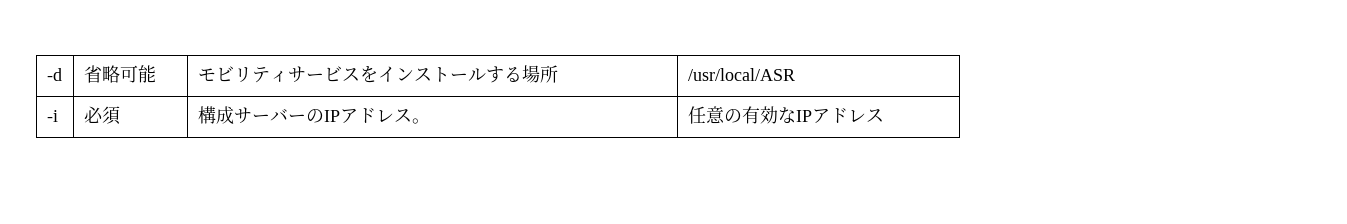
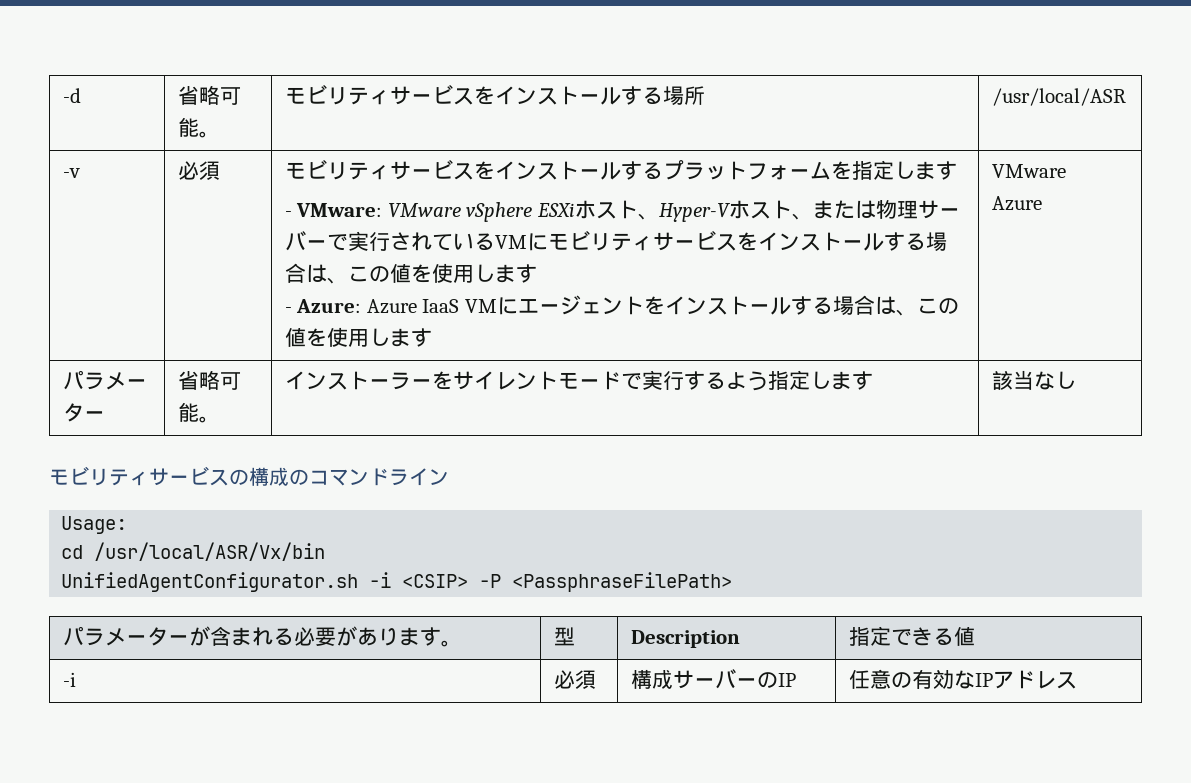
(156, 74) none -> [198,131,220,138] 。
(795, 74) none -> [62,168,80,178] [177,161,220,180] [284,160,957,180] [284,200,960,222] [284,231,947,252] [284,263,537,284] [284,295,959,316] [284,327,432,347] [991,164,1066,178] [991,196,1042,211] [62,370,147,390] [62,403,105,422] [177,370,241,390] [177,402,220,423] [284,370,873,391] [991,370,1076,390] [49,466,449,486] [61,516,128,534] [61,542,326,561] [61,572,733,592] [62,626,462,647] [553,627,575,646] [630,630,740,648] [848,626,975,646] // -v | 必須 | モビリティサービスをインストールするプラットフォームを指定します // - VMware: VMware vSphere ESXiホスト、Hyper-Vホスト、または物理サーバーで実行されているVMにモビリティサービスをインストールする場合は、この値を使用します // - Azure: Azure IaaS VMにエージェントをインストールする場合は、この値を使用します | VMware // Azure // パラメーター | 省略可能。 | インストーラーをサイレントモードで実行するよう指定します | 該当なし // モビリティサービスの構成のコマンドライン // Usage: // cd /usr/local/ASR/Vx/bin // UnifiedAgentConfigurator.sh -i <CSIP> -P <PassphraseFilePath> // パラメーターが含まれる必要があります。 | 型 | Description | 指定できる値
[339,108,430,124] アドレス。 -> (796, 680) none

